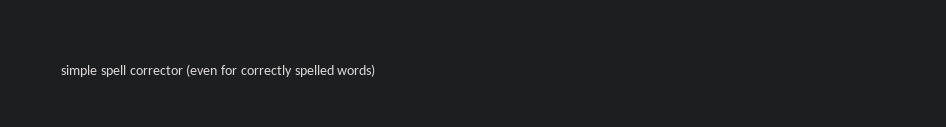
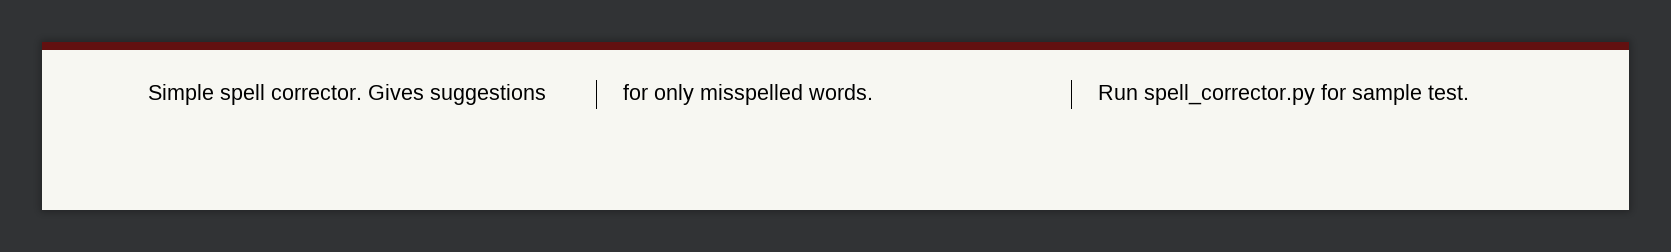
[61,64,376,77] simple spell corrector (even for correctly spelled words) -> [148,84,873,105] [1098,84,1469,105] Simple spell corrector. Gives suggestions for only misspelled words. // Run spell_corrector.py for sample test.

